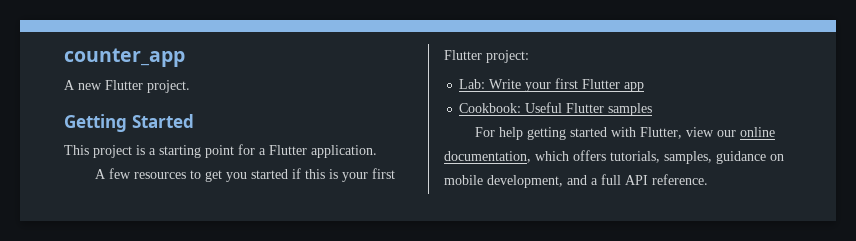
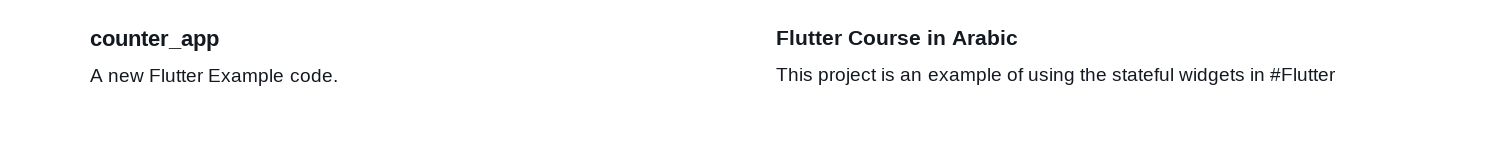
[147,80,190,93] [64,114,194,132] [64,144,377,158] [95,168,396,182] [444,50,529,63] [459,78,645,92] [459,102,653,116] [475,127,776,140] [444,150,784,164] [444,174,708,188] project. // Getting Started // This project is a starting point for a Flutter application. // A few resources to get you started if this is your first Flutter project: // Lab: Write your first Flutter app // Cookbook: Useful Flutter samples // For help getting started with Flutter, view our online documentation, which offers tutorials, samples, guidance on mobile development, and a full API reference. -> [208,69,338,86] [776,30,1018,45] [776,68,1337,85] Example code. // Flutter Course in Arabic // This project is an example of using the stateful widgets in #Flutter

